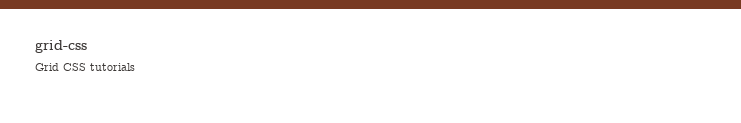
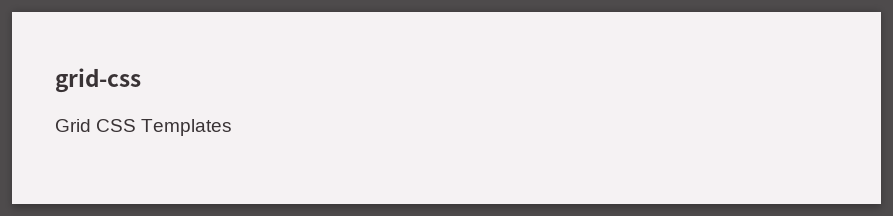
[90,63,135,71] tutorials -> [141,119,233,136] Templates

